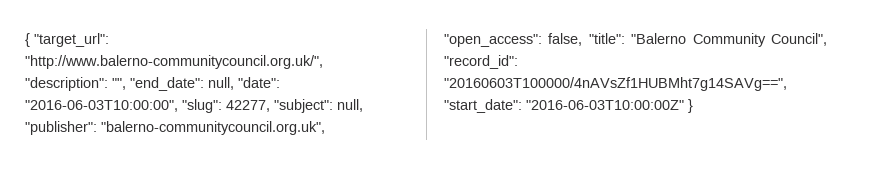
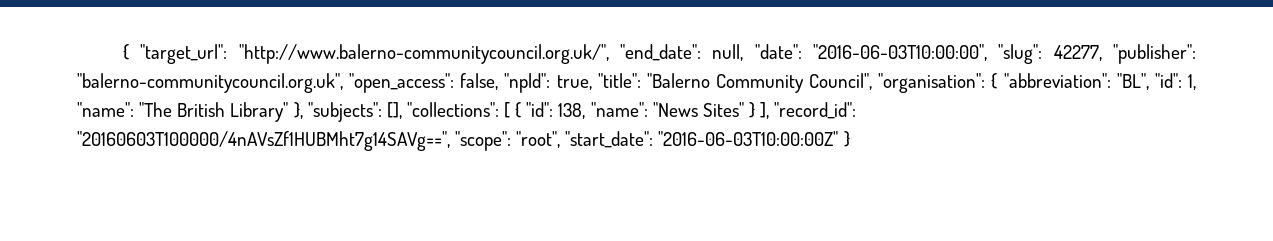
[25,77,126,91] "description": "", -> (609, 54) none
[274,99,363,113] "subject": null, -> (1102, 53) none
(583, 39) none -> [504,73,592,93] "npld": true,
[444,55,518,69] [444,77,787,91] "record_id": "20160603T100000/4nAVsZf1HUBMht7g14SAVg==", -> [878,73,1196,93] [77,102,857,122] [77,131,561,151] "organisation": { "abbreviation": "BL", "id": 1, "name": "The British Library" }, "subjects": [], "collections": [ { "id": 138, "name": "News Sites" } ], "record_id": "20160603T100000/4nAVsZf1HUBMht7g14SAVg==", "scope": "root",

